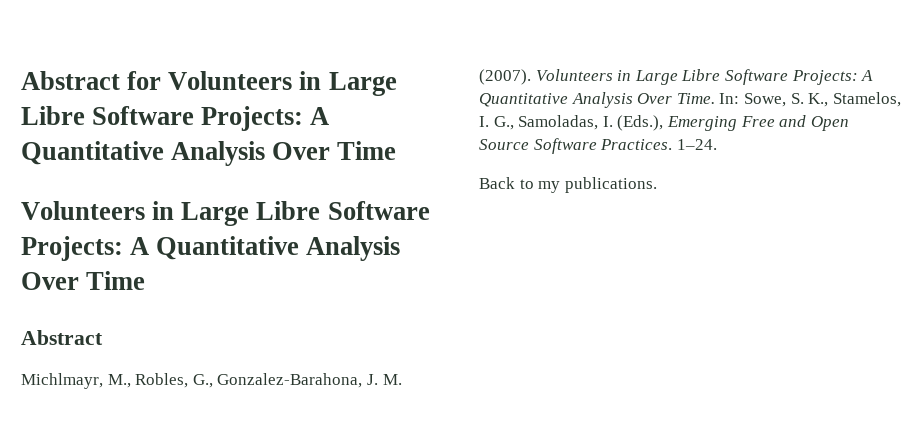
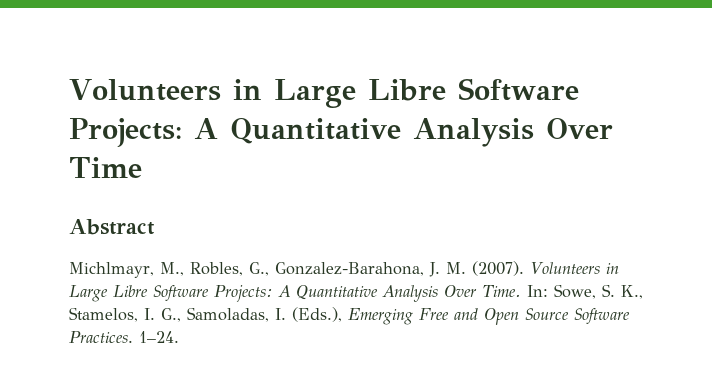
[21,71,397,96] [21,106,330,131] [21,141,397,166] Abstract for Volunteers in Large Libre Software Projects: A Quantitative Analysis Over Time // -> (69, 90) none
[479,177,657,193] // Back to my publications. -> (179, 337) none

